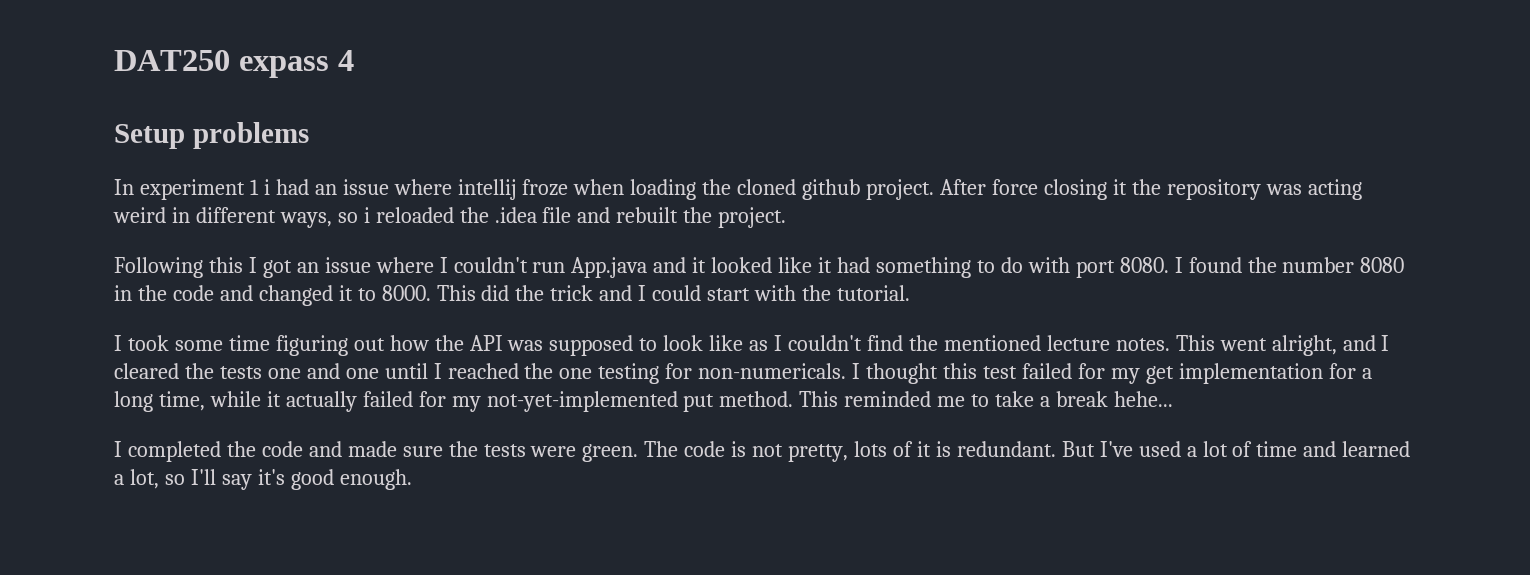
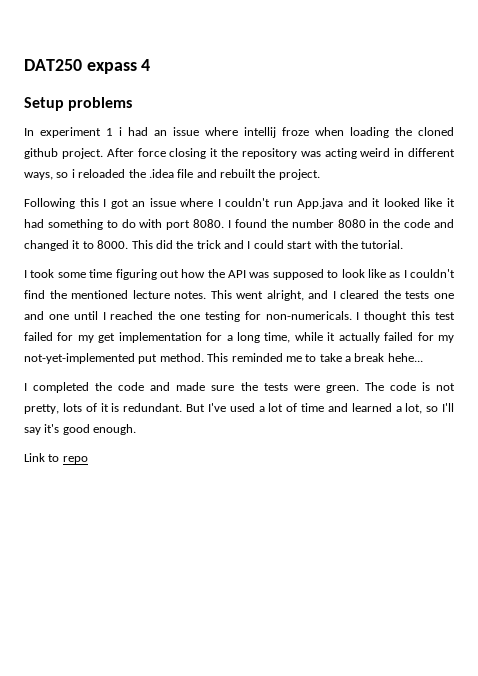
(412, 479) none -> [24,453,88,464] // Link to repo

